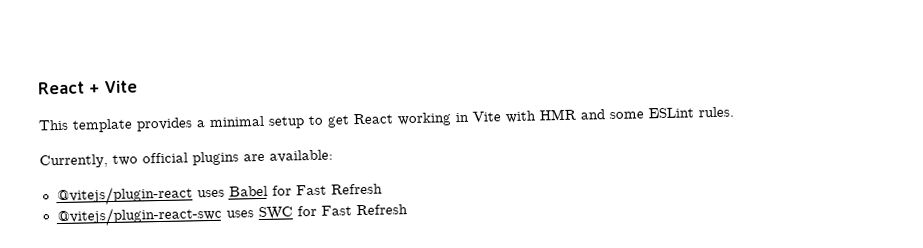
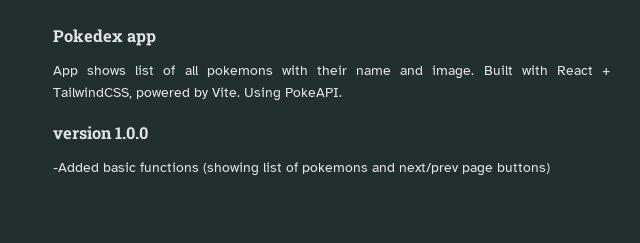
[38,80,138,95] [38,106,734,133] [39,149,333,169] [56,183,383,207] [56,204,408,228] React + Vite // This template provides a minimal setup to get React working in Vite with HMR and some ESLint rules. // Currently, two official plugins are available: // @vitejs/plugin-react uses Babel for Fast Refresh // @vitejs/plugin-react-swc uses SWC for Fast Refresh -> [53,29,157,46] [53,65,611,79] [53,87,342,101] [53,126,149,140] [53,162,550,176] Pokedex app // App shows list of all pokemons with their name and image. Built with React + TailwindCSS, powered by Vite. Using PokeAPI. // version 1.0.0 // -Added basic functions (showing list of pokemons and next/prev page buttons)

